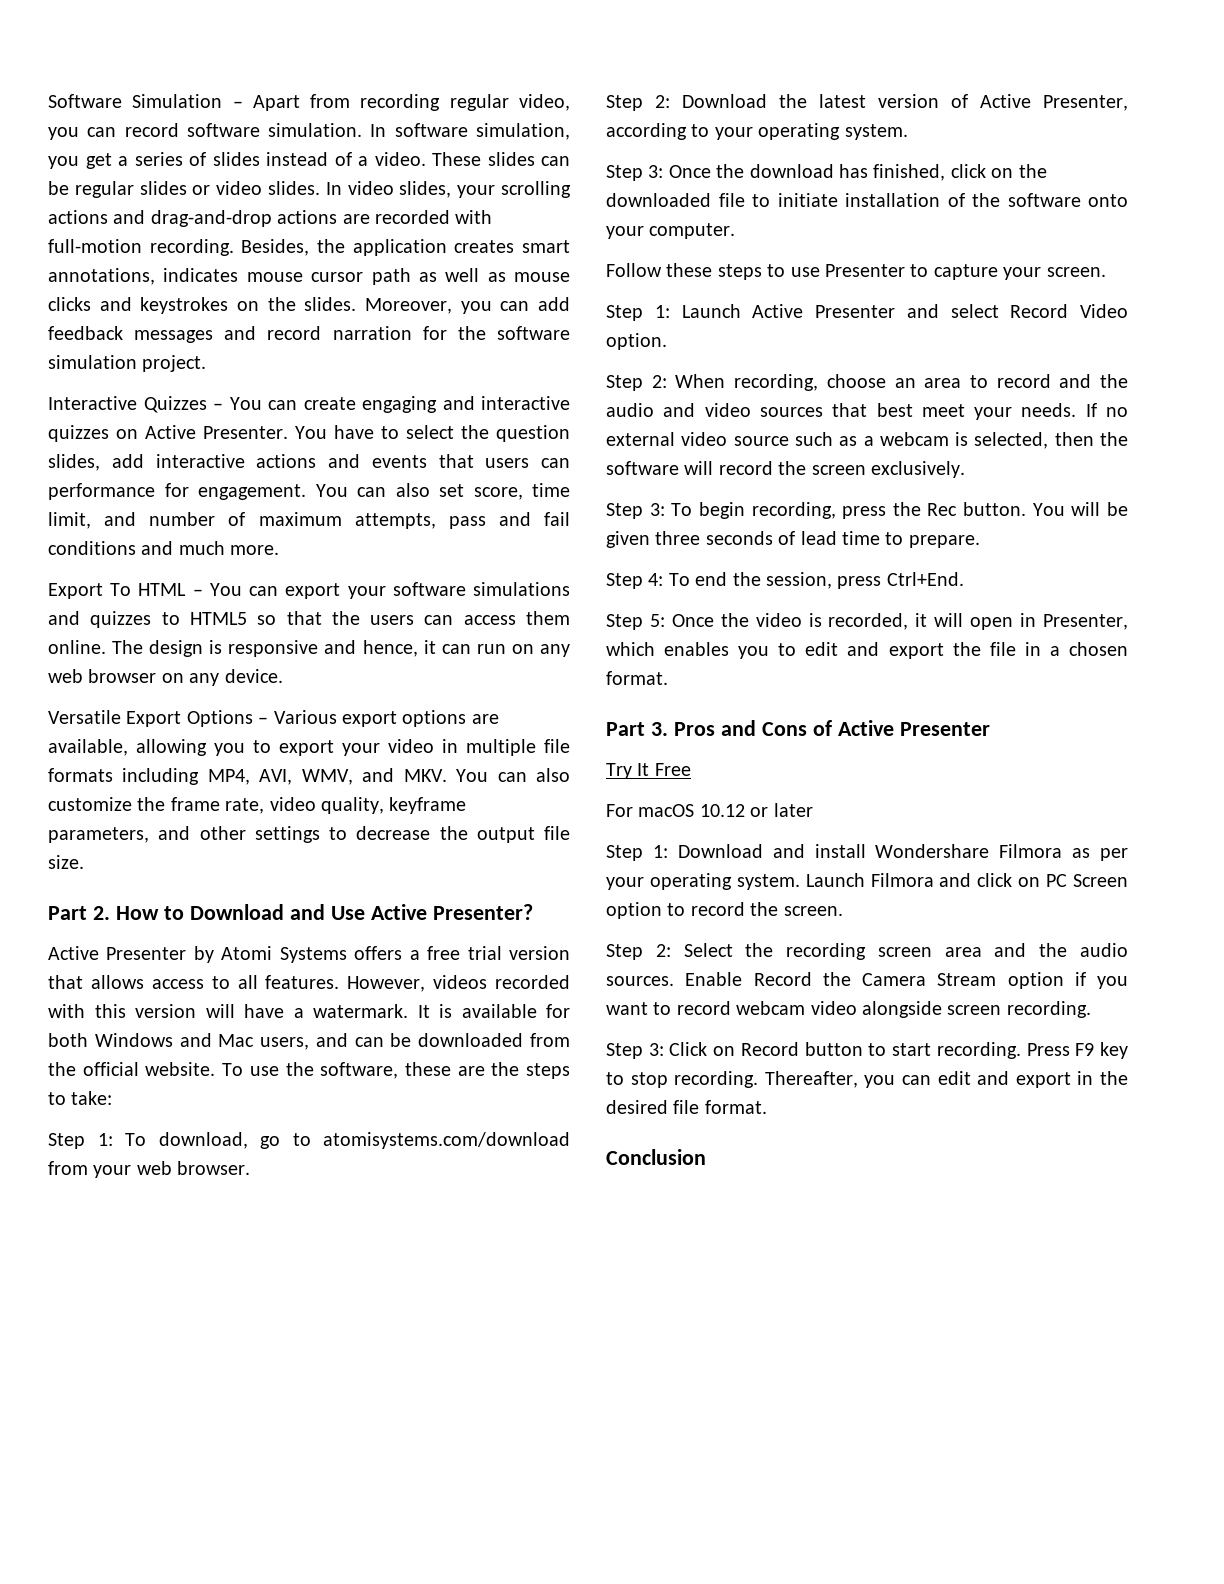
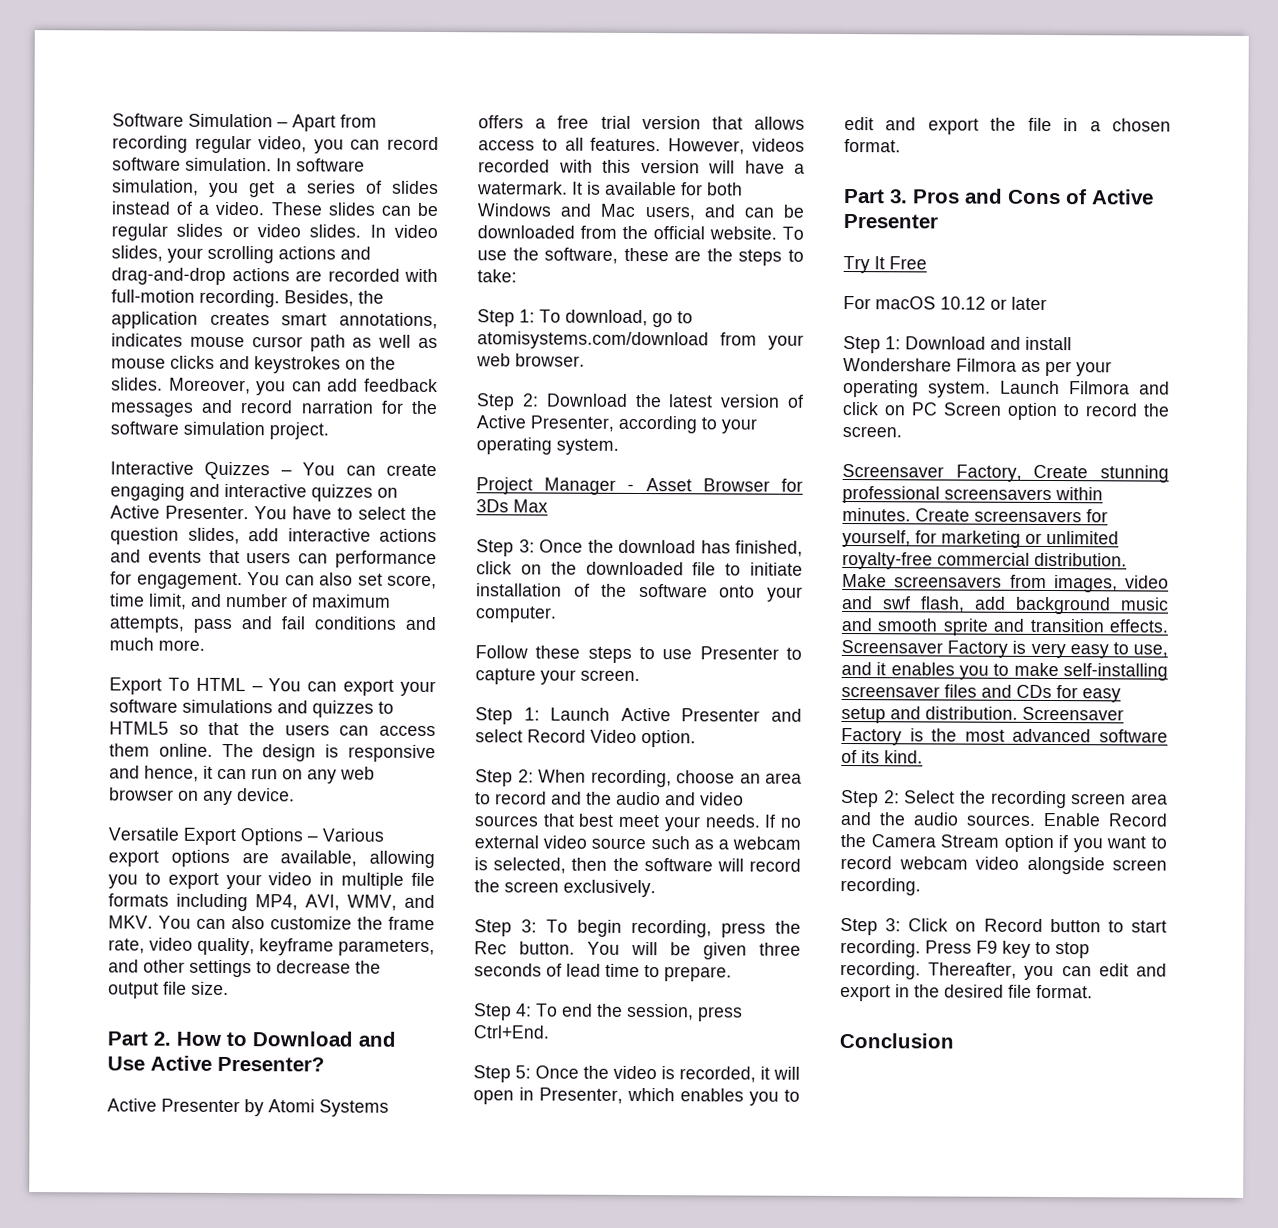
(908, 132) none -> [476,477,803,495] [476,499,548,513] // Project Manager - Asset Browser for 3Ds Max
(843, 911) none -> [842,463,1169,483] [842,485,1103,504] [842,507,1108,523] [842,529,1119,548] [842,551,1127,570] [842,573,1169,593] [842,595,1169,615] [841,617,1168,636] [841,639,1168,659] [841,661,1168,681] [841,684,1121,703] [841,706,1124,724] [841,727,1168,746] [841,749,923,764] // Screensaver Factory, Create stunning professional screensavers within minutes. Create screensavers for yourself, for marketing or unlimited royalty-free commercial distribution. Make screensavers from images, video and swf flash, add background music and smooth sprite and transition effects. Screensaver Factory is very easy to use, and it enables you to make self-installing screensaver files and CDs for easy setup and distribution. Screensaver Factory is the most advanced software of its kind.

